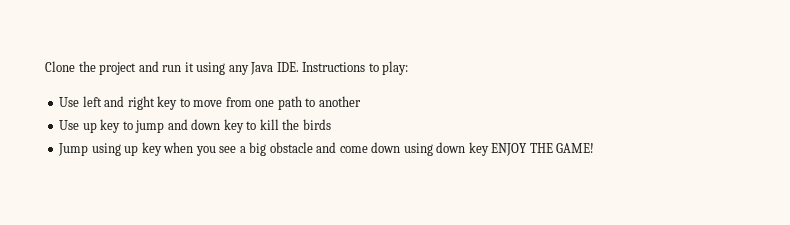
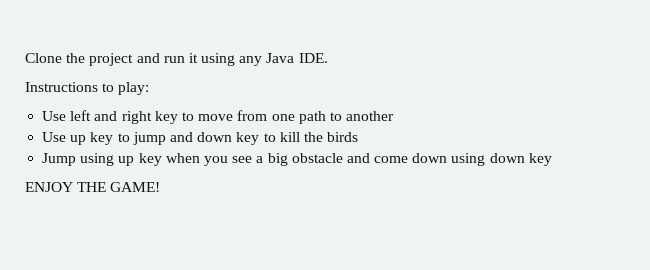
(299, 67) none -> (328, 58) //
(489, 149) none -> (552, 159) //

